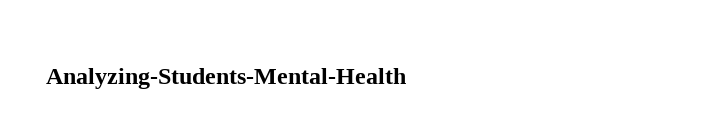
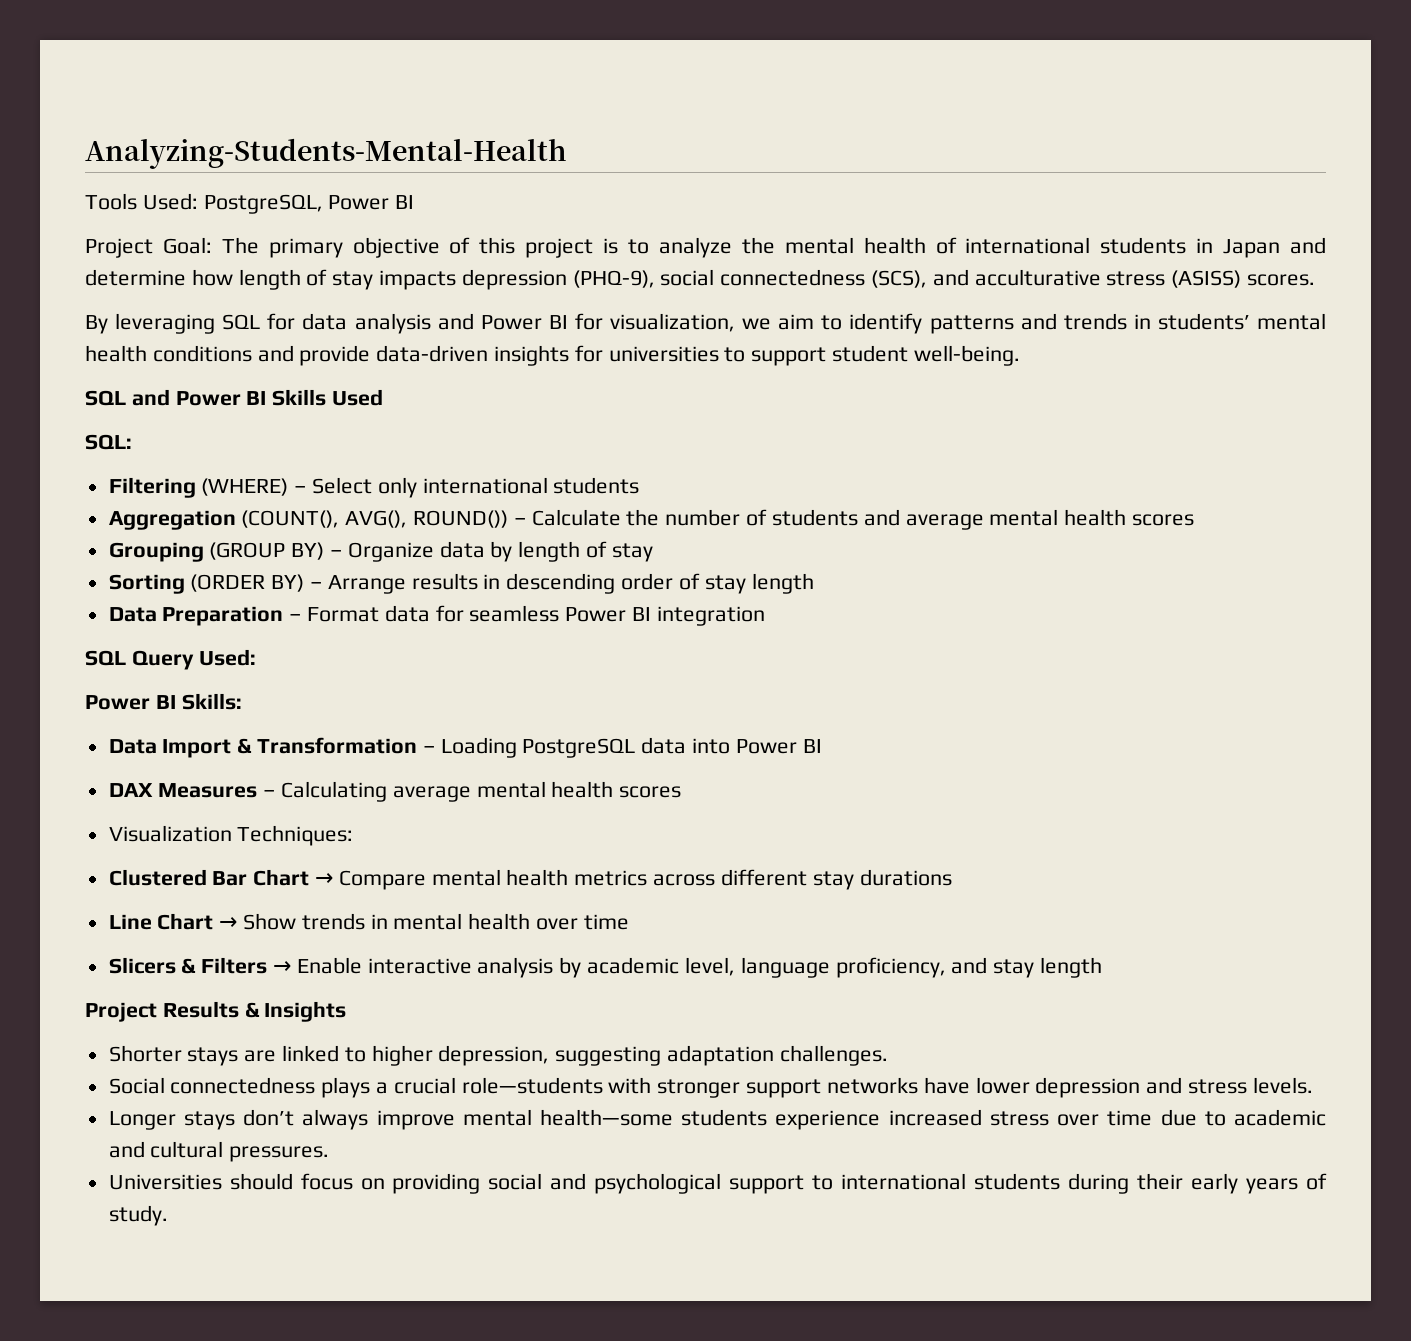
(406, 78) none -> [85,193,415,214] [85,237,1326,258] [85,269,1316,290] [85,313,1326,334] [85,345,1020,366] [85,389,384,406] [85,434,132,450] [108,477,640,498] [108,509,1194,530] [108,541,653,562] [108,573,814,594] [108,605,765,626] [85,649,256,670] [85,693,242,710] [108,737,822,758] [108,781,682,802] [108,825,354,846] [108,869,952,890] [108,913,629,930] [108,957,1102,978] [85,1001,347,1022] [108,1045,888,1066] [108,1077,1313,1098] [108,1109,1326,1130] [108,1141,330,1162] [108,1173,1327,1194] [108,1205,168,1226] // Tools Used: PostgreSQL, Power BI // Project Goal: The primary objective of this project is to analyze the mental health of international students in Japan and determine how length of stay impacts depression (PHQ-9), social connectedness (SCS), and acculturative stress (ASISS) scores. // By leveraging SQL for data analysis and Power BI for visualization, we aim to identify patterns and trends in students’ mental health conditions and provide data-driven insights for universities to support student well-being. // SQL and Power BI Skills Used // SQL: // Filtering (WHERE) – Select only international students // Aggregation (COUNT(), AVG(), ROUND()) – Calculate the number of students and average mental health scores // Grouping (GROUP BY) – Organize data by length of stay // Sorting (ORDER BY) – Arrange results in descending order of stay length // Data Preparation – Format data for seamless Power BI integration // SQL Query Used: // Power BI Skills: // Data Import & Transformation – Loading PostgreSQL data into Power BI // DAX Measures – Calculating average mental health scores // Visualization Techniques: // Clustered Bar Chart → Compare mental health metrics across different stay durations // Line Chart → Show trends in mental health over time // Slicers & Filters → Enable interactive analysis by academic level, language proficiency, and stay length // Project Results & Insights // Shorter stays are linked to higher depression, suggesting adaptation challenges. // Social connectedness plays a crucial role—students with stronger support networks have lower depression and stress levels. // Longer stays don’t always improve mental health—some students experience increased stress over time due to academic and cultural pressures. // Universities should focus on providing social and psychological support to international students during their early years of study.

